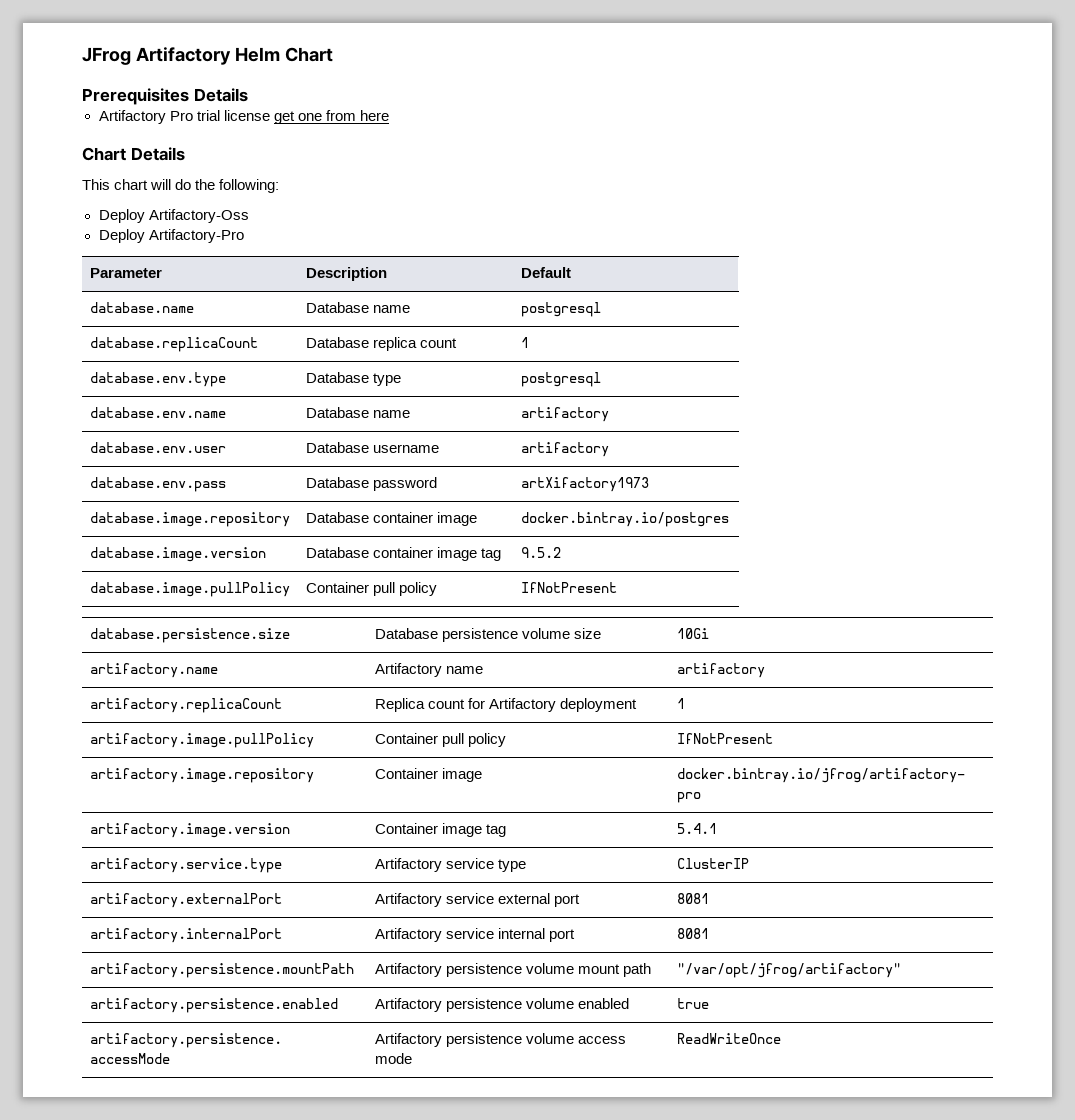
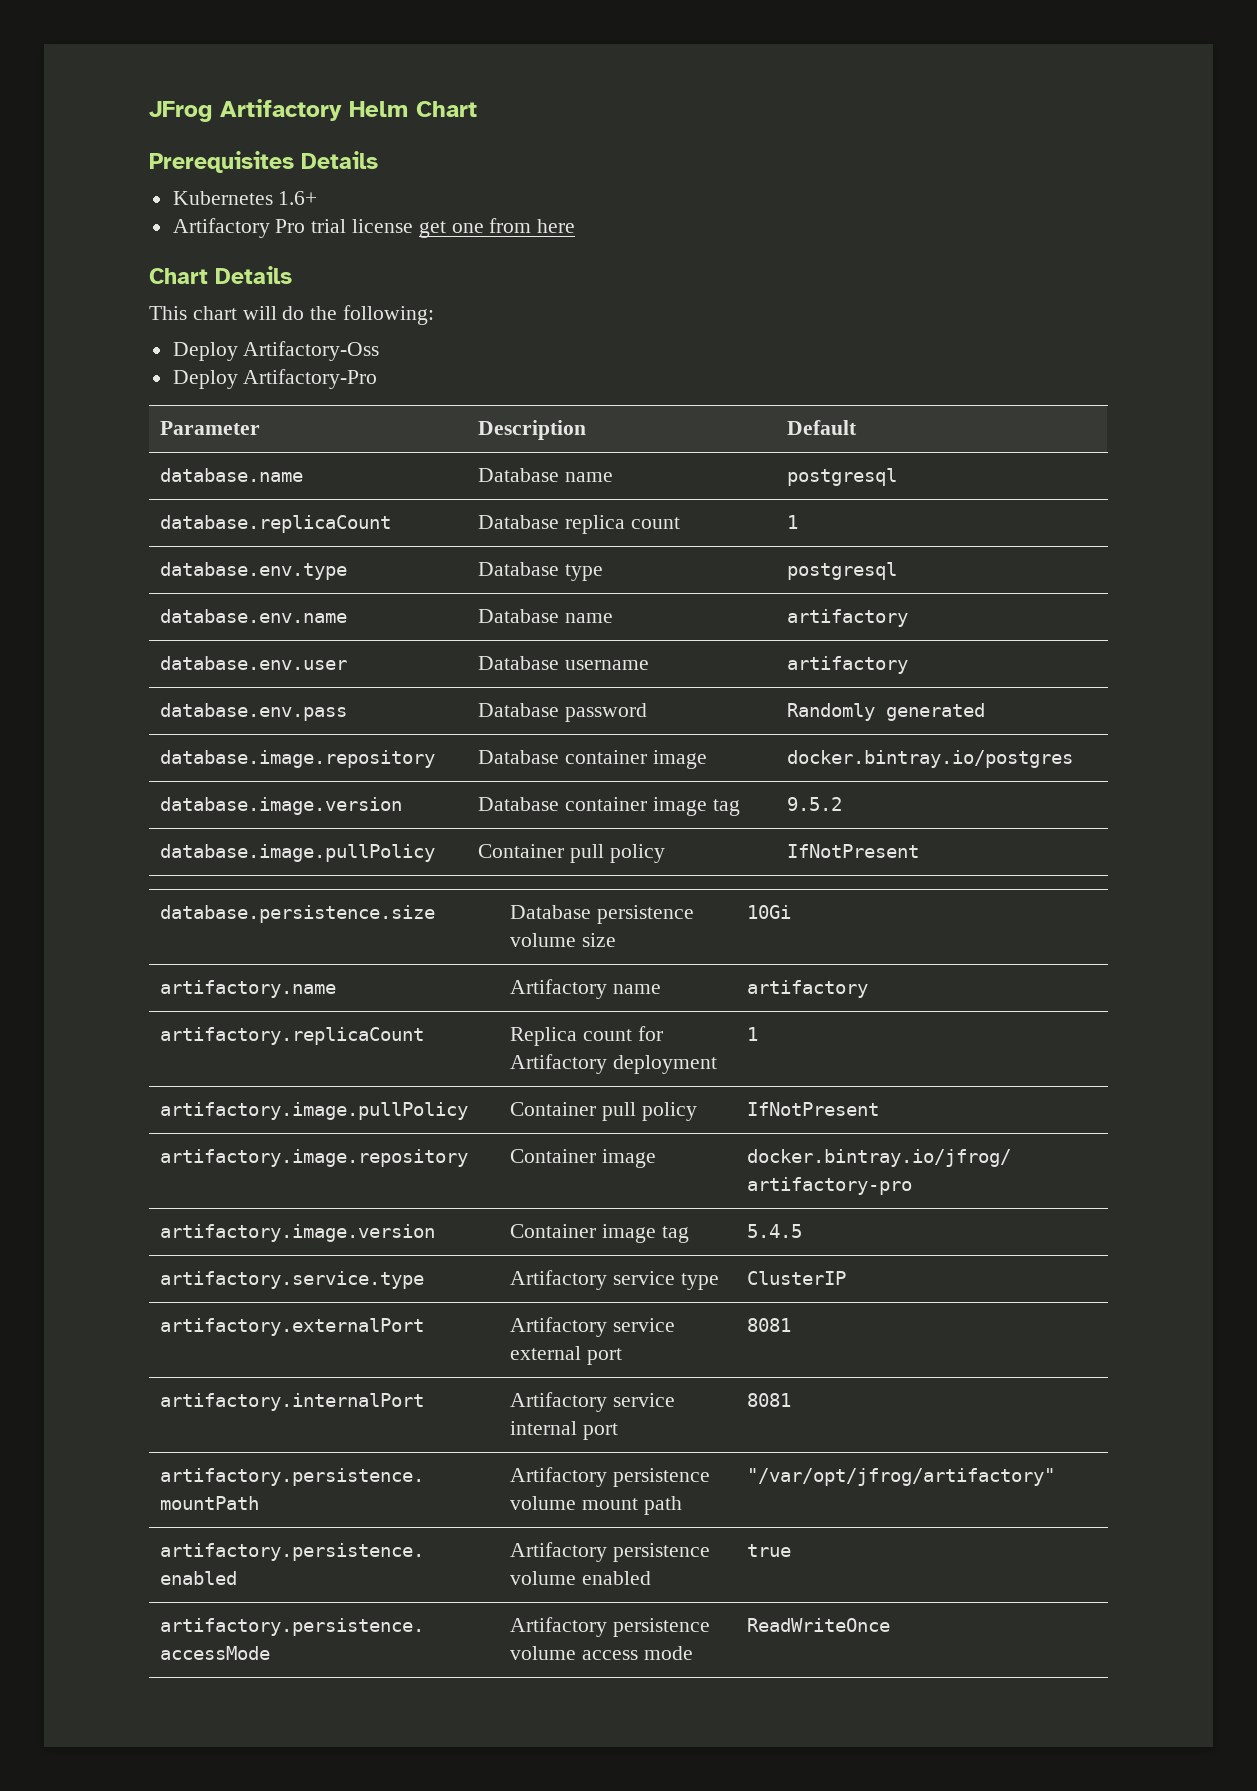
(248, 95) none -> [172,191,318,205] // Kubernetes 1.6+
[520,477,649,492] artXifactory1973 -> [787,703,986,721] Randomly generated
[676,823,717,834] 5.4.1 -> [747,1224,803,1238] 5.4.5

